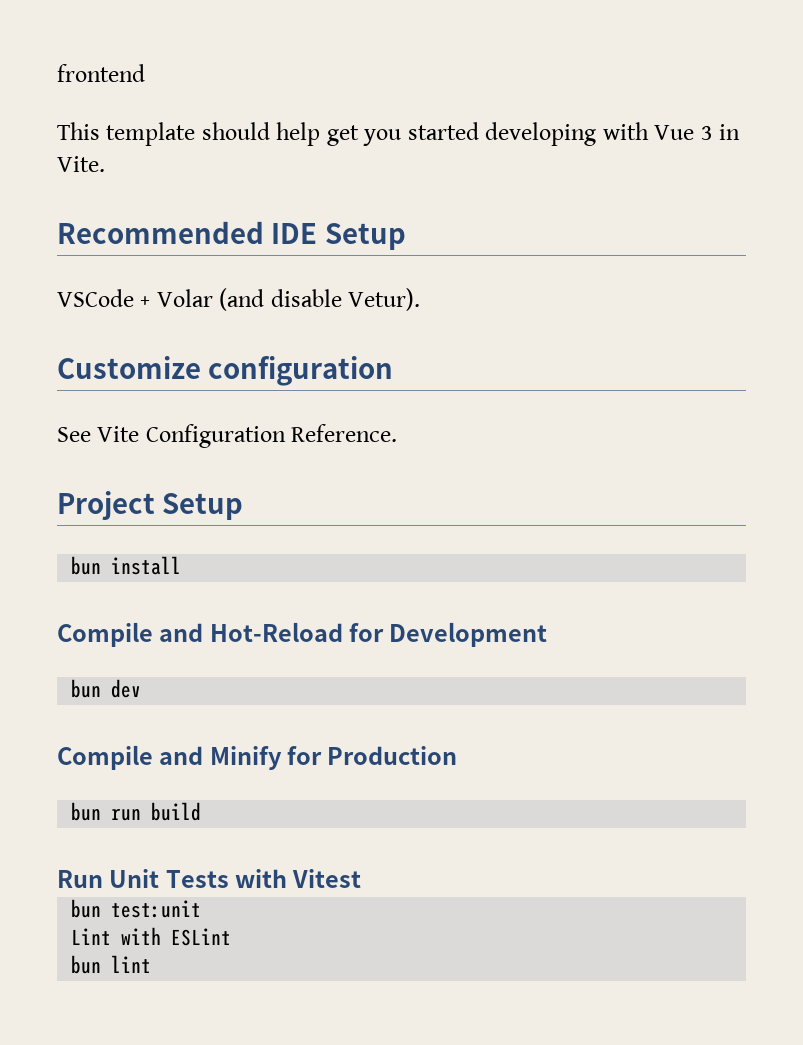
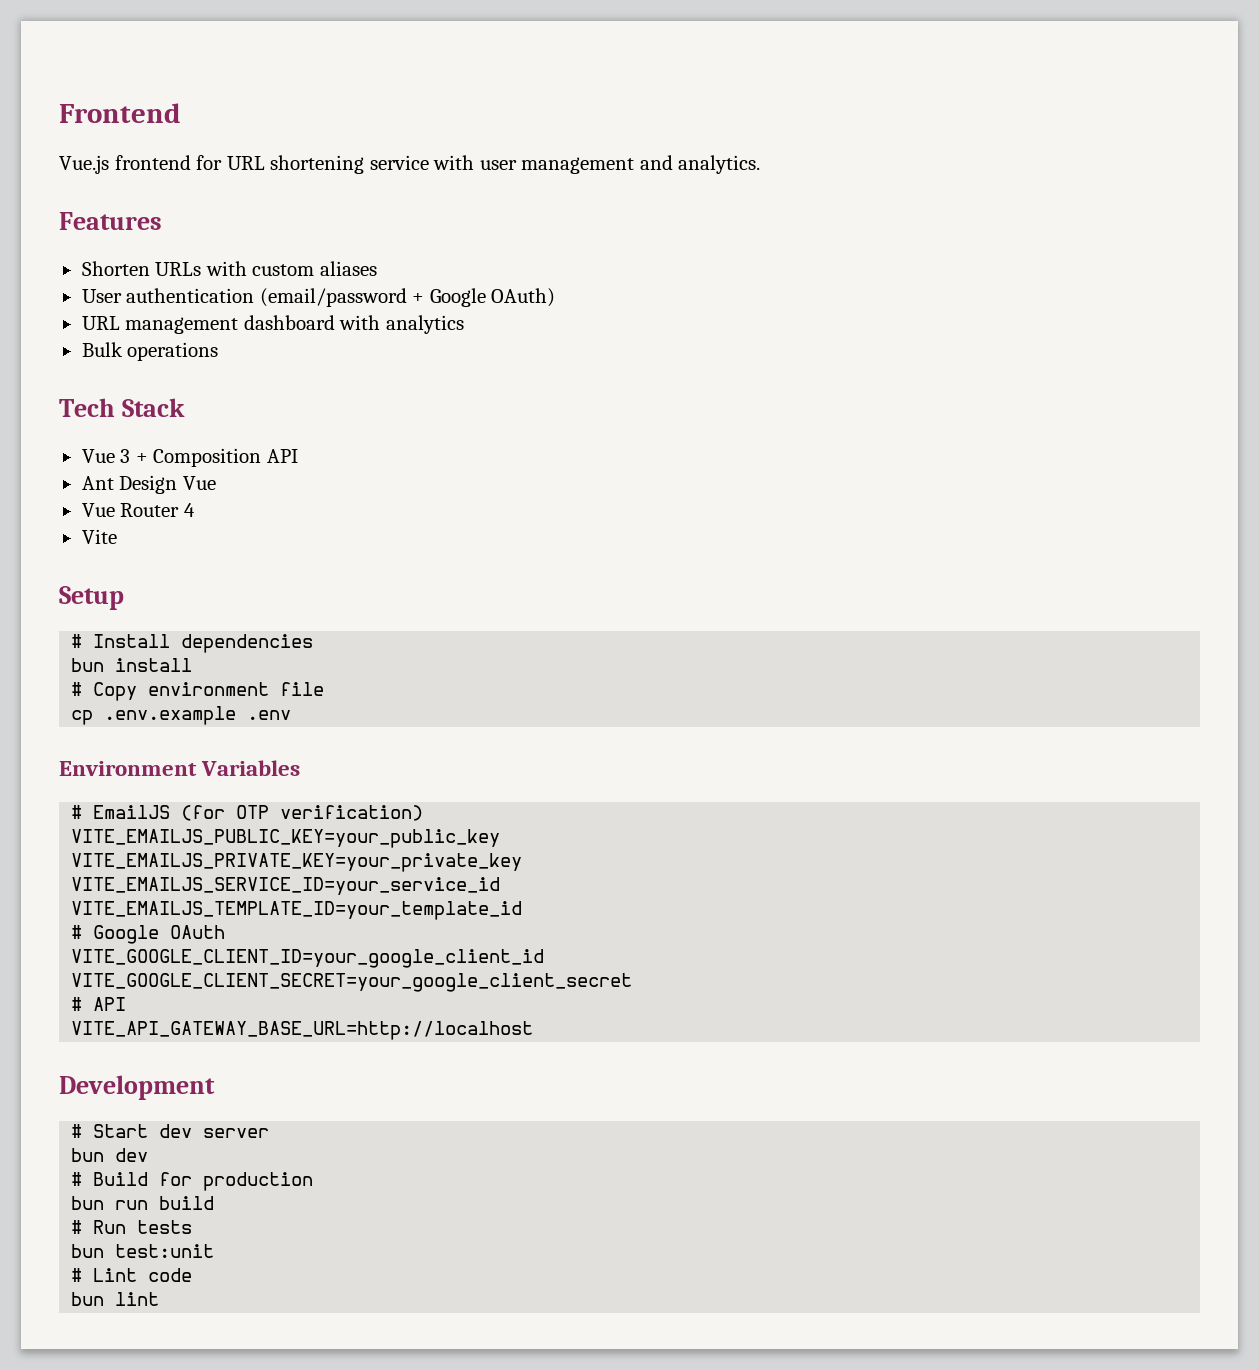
(57, 73) none -> [59,103,181,123] [59,155,109,174] Frontend // Vue.js
[57,122,741,146] [57,156,105,172] [57,221,406,250] [57,288,421,311] [57,356,394,386] [57,424,398,448] [57,491,244,520] [71,556,182,575] [57,622,548,647] [71,679,142,698] [57,745,458,770] [71,802,202,821] [57,869,362,888] // This template should help get you started developing with Vue 3 in Vite. // Recommended IDE Setup // VSCode + Volar (and disable Vetur). // Customize configuration // See Vite Configuration Reference. // Project Setup // bun install // Compile and Hot-Reload for Development // bun dev // Compile and Minify for Production // bun run build // Run Unit Tests with Vitest -> [196,155,761,174] [59,212,162,230] [81,261,377,276] [81,288,556,307] [81,315,464,334] [81,342,219,361] [59,398,185,417] [81,448,298,467] [81,475,216,494] [81,503,195,517] [81,529,117,544] [59,586,124,610] [71,634,314,653] [71,658,193,672] [71,682,325,701] [71,706,292,725] [59,760,301,776] [71,805,424,821] [71,829,501,848] [71,853,523,872] [71,877,501,895] [71,901,523,920] [71,925,226,944] [71,949,545,968] [71,973,633,992] [71,997,127,1011] [71,1021,534,1040] [59,1075,215,1100] [71,1124,270,1138] [71,1148,149,1162] [71,1172,314,1191] [71,1196,215,1210] [71,1220,193,1234] for URL shortening service with user management and analytics. // Features // Shorten URLs with custom aliases // User authentication (email/password + Google OAuth) // URL management dashboard with analytics // Bulk operations // Tech Stack // Vue 3 + Composition API // Ant Design Vue // Vue Router 4 // Vite // Setup // # Install dependencies // bun install // # Copy environment file // cp .env.example .env // Environment Variables // # EmailJS (for OTP verification) // VITE_EMAILJS_PUBLIC_KEY=your_public_key // VITE_EMAILJS_PRIVATE_KEY=your_private_key // VITE_EMAILJS_SERVICE_ID=your_service_id // VITE_EMAILJS_TEMPLATE_ID=your_template_id // # Google OAuth // VITE_GOOGLE_CLIENT_ID=your_google_client_id // VITE_GOOGLE_CLIENT_SECRET=your_google_client_secret // # API // VITE_API_GATEWAY_BASE_URL=http://localhost // Development // # Start dev server // bun dev // # Build for production // bun run build // # Run tests
[71,927,232,946] Lint with ESLint -> [71,1268,193,1282] # Lint code

